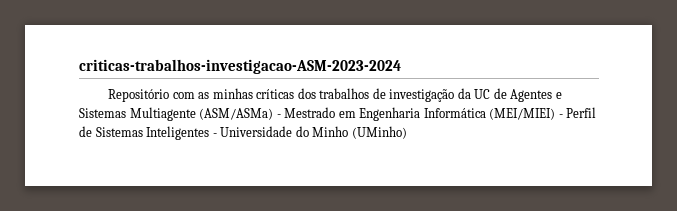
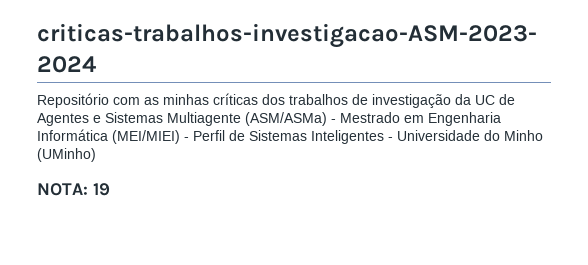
(407, 132) none -> [37,183,110,196] // NOTA: 19

